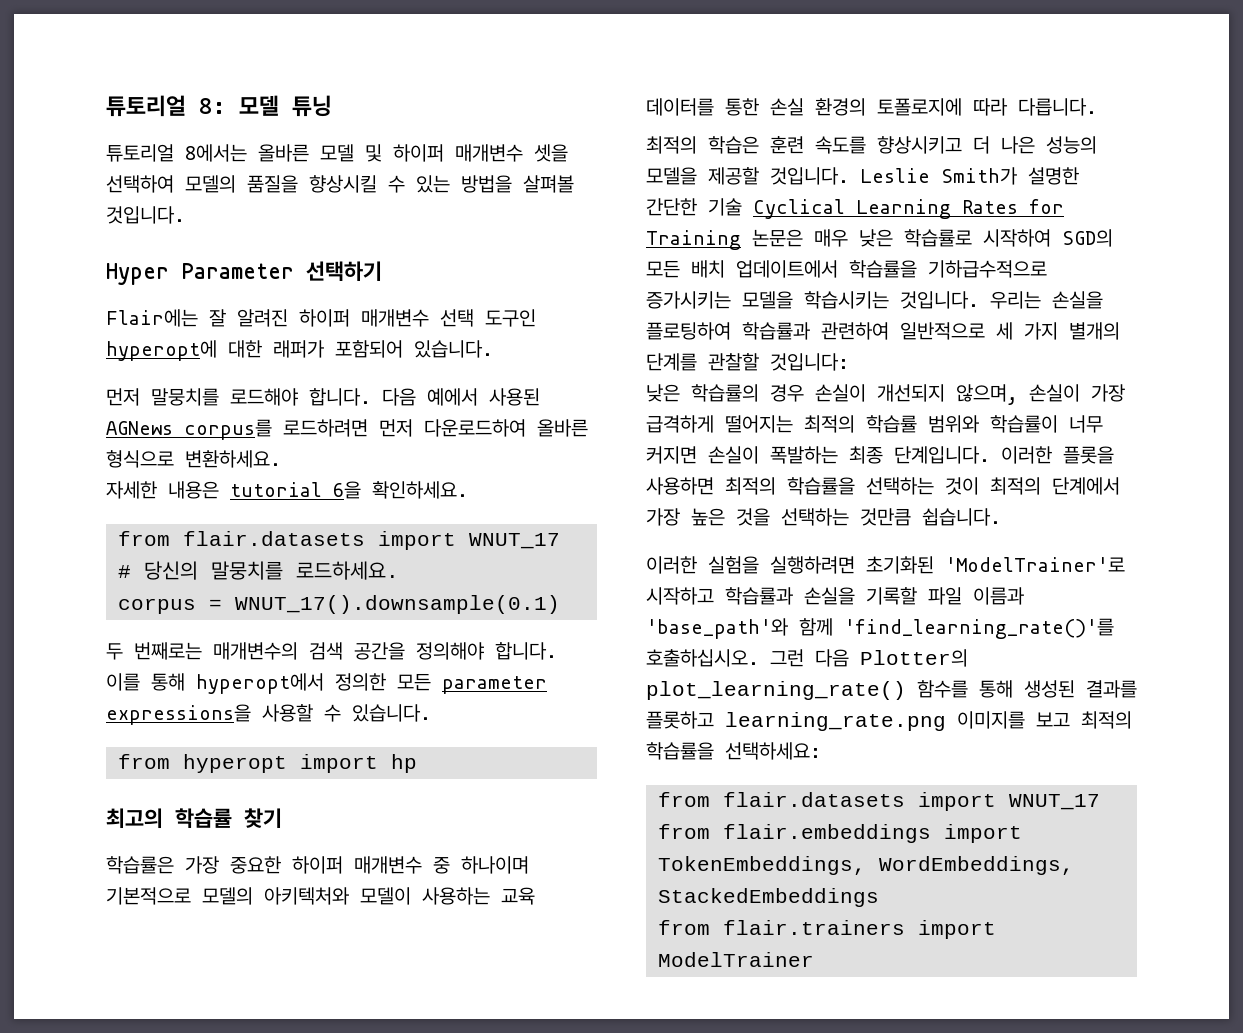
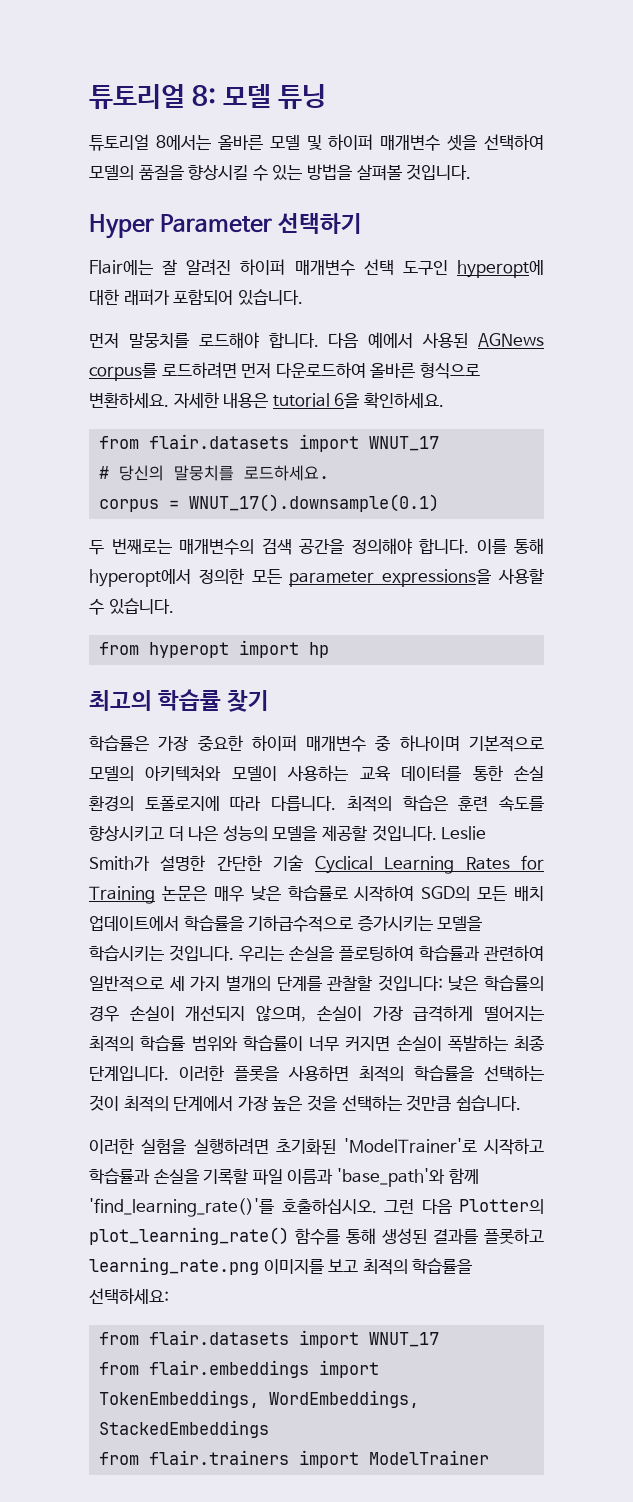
(281, 459) // -> (169, 400) none
(1097, 107) // -> (337, 803) none
(849, 362) // -> (443, 983) none

